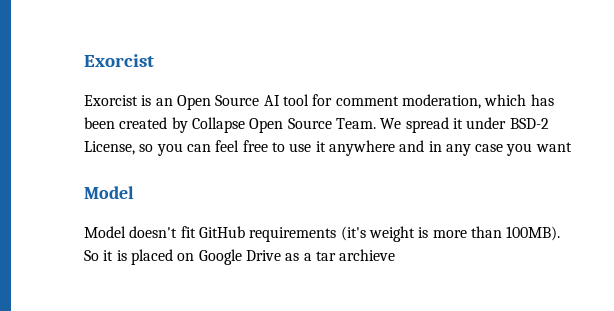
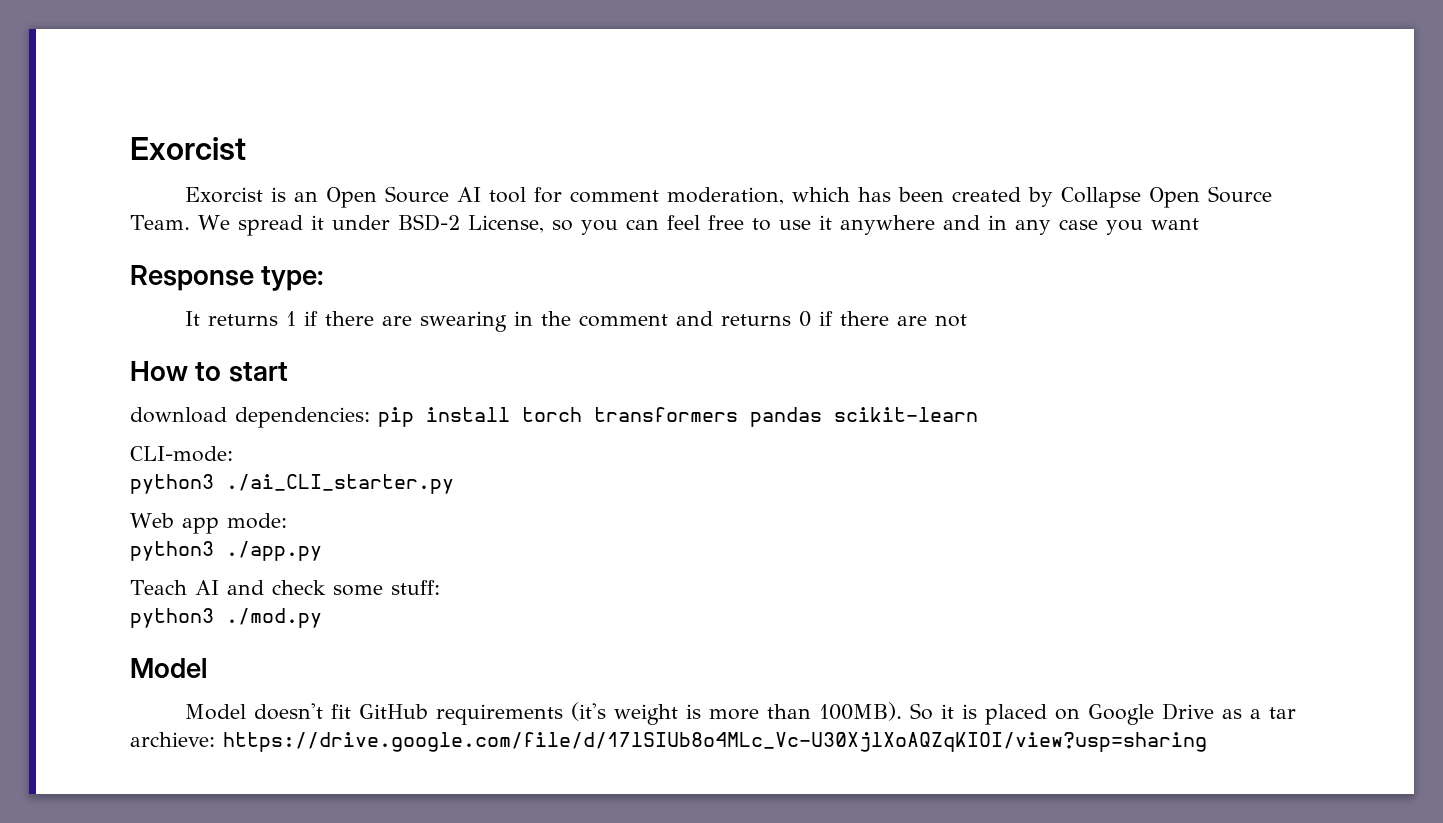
(572, 147) none -> [130,265,325,291] [184,311,967,332] [130,361,288,382] [130,407,978,428] [130,446,233,462] [130,474,454,494] [130,513,287,534] [130,541,322,561] [130,580,440,596] [130,608,322,628] // Response type: // It returns 1 if there are swearing in the comment and returns 0 if there are not // How to start // download dependencies: pip install torch transformers pandas scikit-learn // CLI-mode: // python3 ./ai_CLI_starter.py // Web app mode: // python3 ./app.py // Teach AI and check some stuff: // python3 ./mod.py
[339,249,396,261] archieve -> [130,732,1207,752] archieve: https://drive.google.com/file/d/17lSIUb8o4MLc_Vc-U30XjlXoAQZqKIOI/view?usp=sharing

